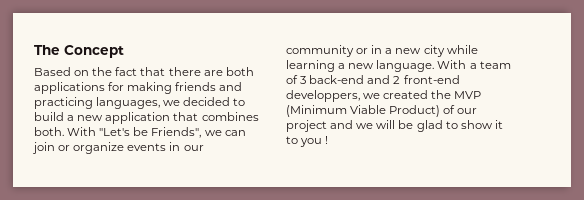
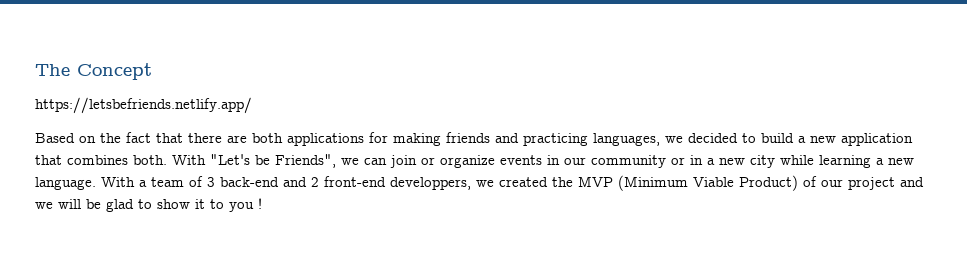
(124, 51) none -> [35,97,252,114] // https://letsbefriends.netlify.app/

